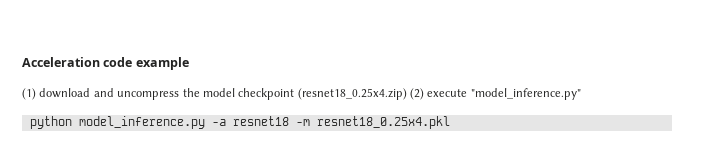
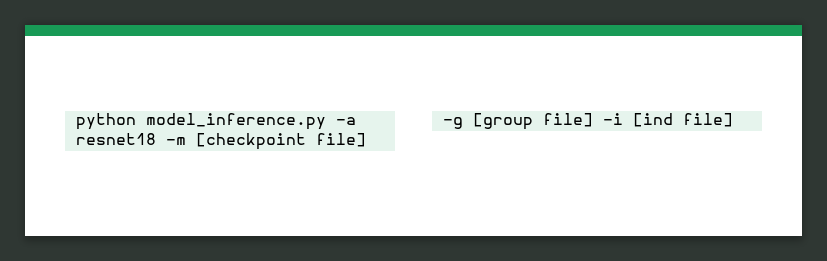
[22,57,189,70] [22,88,581,100] Acceleration code example // (1) download and uncompress the model checkpoint (resnet18_0.25x4.zip) (2) execute "model_inference.py" // -> (75, 121) none
[316,116,450,129] resnet18_0.25x4.pkl -> [195,133,366,150] [442,113,733,130] [checkpoint file] -g [group file] -i [ind file]

